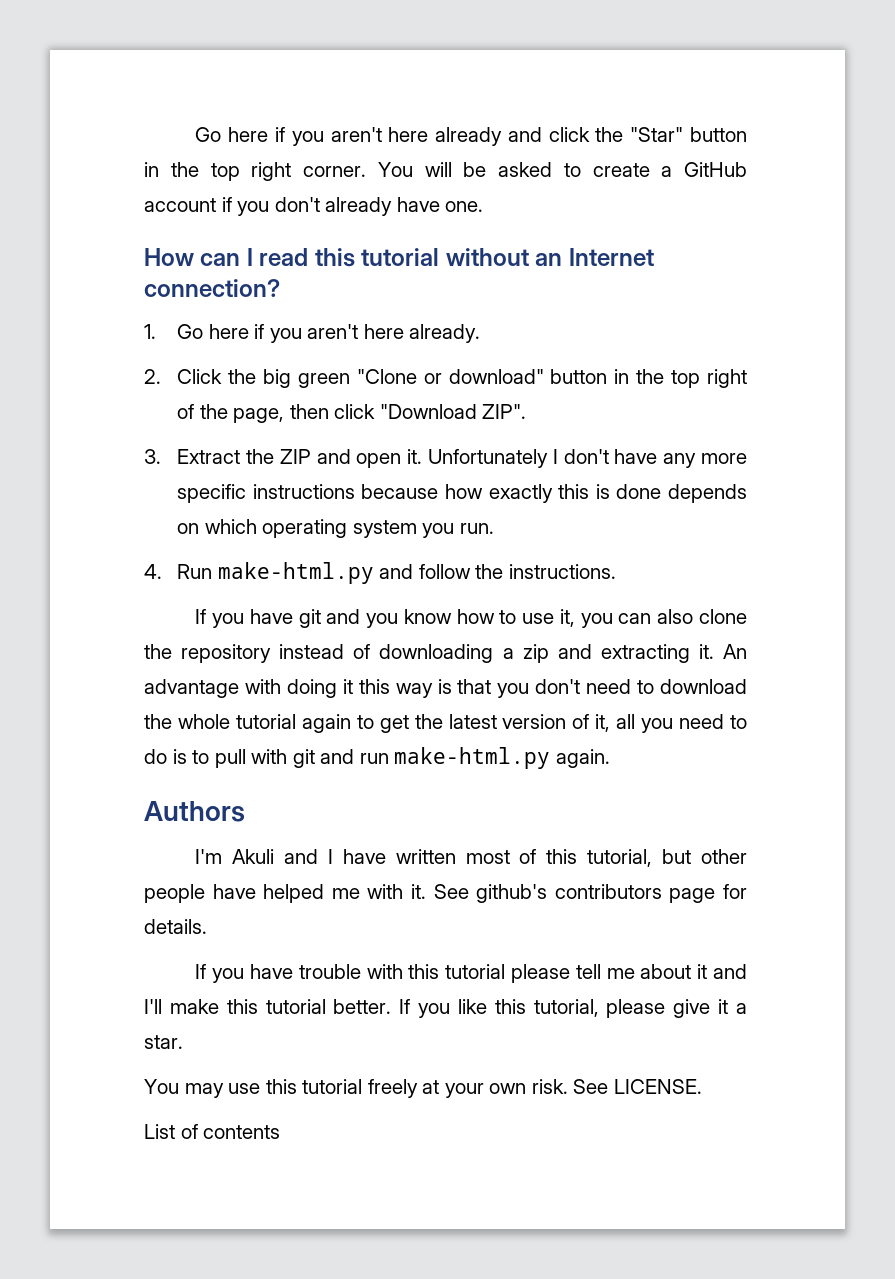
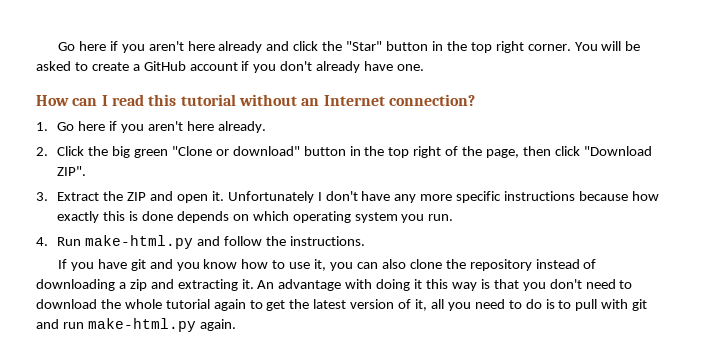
[144,801,245,822] [195,849,748,867] [144,884,748,903] [144,919,207,934] [195,964,748,983] [144,999,747,1018] [144,1035,183,1049] [144,1079,702,1098] [144,1124,281,1139] // Authors // I'm Akuli and I have written most of this tutorial, but other people have helped me with it. See github's contributors page for details. // If you have trouble with this tutorial please tell me about it and I'll make this tutorial better. If you like this tutorial, please give it a star. // You may use this tutorial freely at your own risk. See LICENSE. // List of contents -> (236, 325) none

